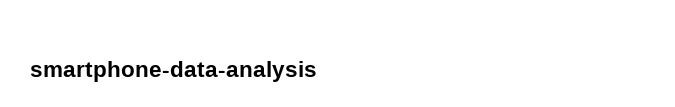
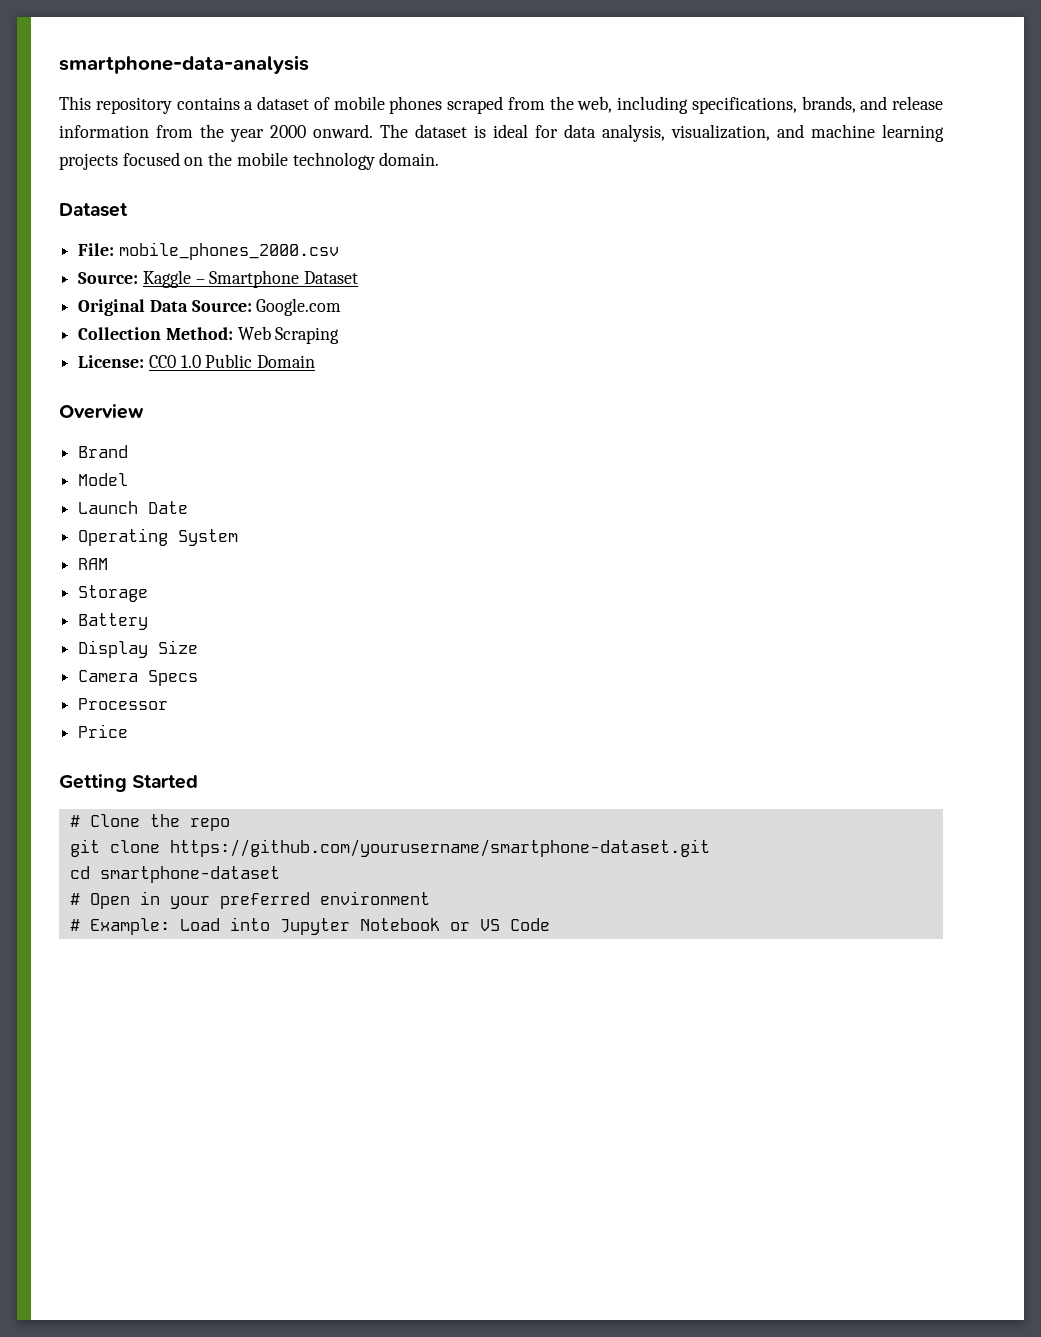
(317, 71) none -> [59,96,943,114] [59,124,944,142] [59,152,440,170] [59,203,128,217] [78,242,339,260] [78,270,359,288] [78,298,342,316] [78,326,340,344] [78,354,316,368] [59,404,144,419] [78,445,129,458] [78,473,129,486] [78,501,189,514] [78,528,239,546] [78,558,109,570] [78,585,149,602] [78,613,149,630] [78,640,199,658] [78,670,199,686] [78,698,169,710] [78,724,129,738] [59,774,199,792] [69,814,230,831] [69,839,710,857] [69,866,280,883] [69,891,430,909] [69,917,550,935] // This repository contains a dataset of mobile phones scraped from the web, including specifications, brands, and release information from the year 2000 onward. The dataset is ideal for data analysis, visualization, and machine learning projects focused on the mobile technology domain. // Dataset // File: mobile_phones_2000.csv // Source: Kaggle – Smartphone Dataset // Original Data Source: Google.com // Collection Method: Web Scraping // License: CC0 1.0 Public Domain // Overview // Brand // Model // Launch Date // Operating System // RAM // Storage // Battery // Display Size // Camera Specs // Processor // Price // Getting Started // # Clone the repo // git clone https://github.com/yourusername/smartphone-dataset.git // cd smartphone-dataset // # Open in your preferred environment // # Example: Load into Jupyter Notebook or VS Code

